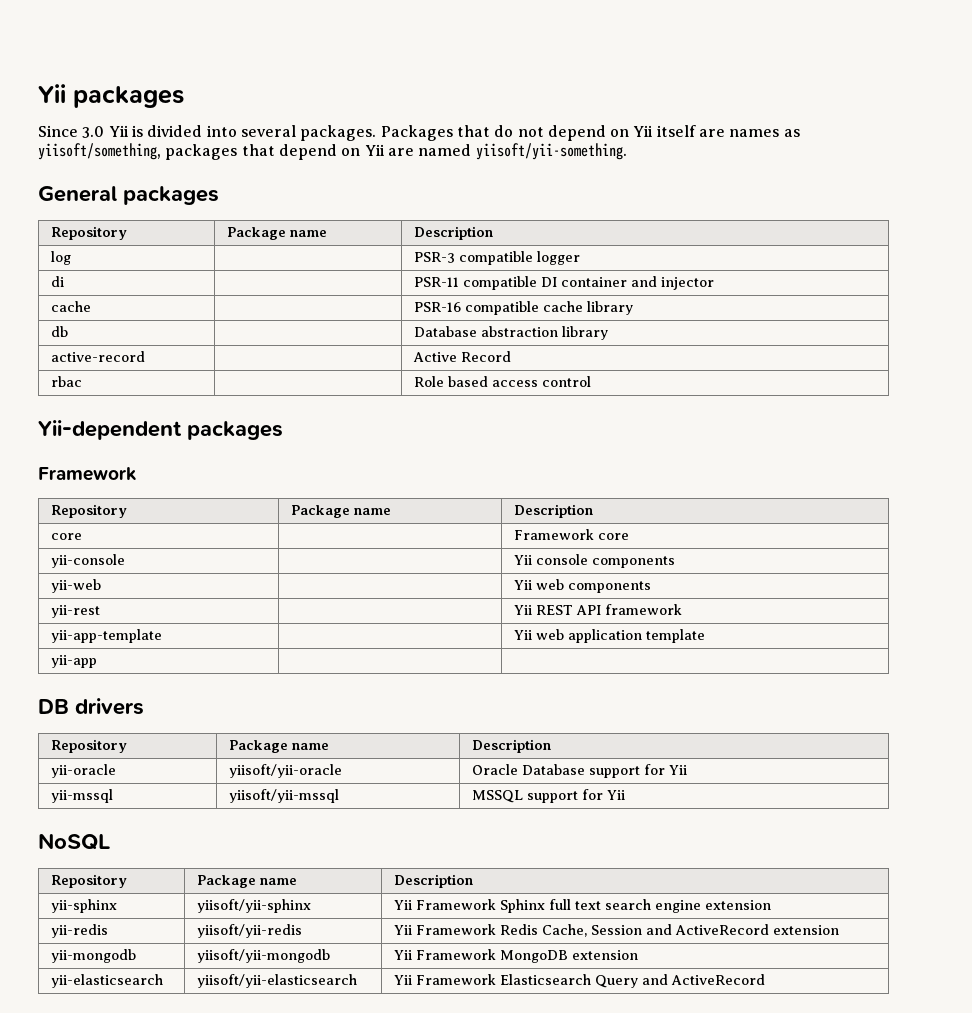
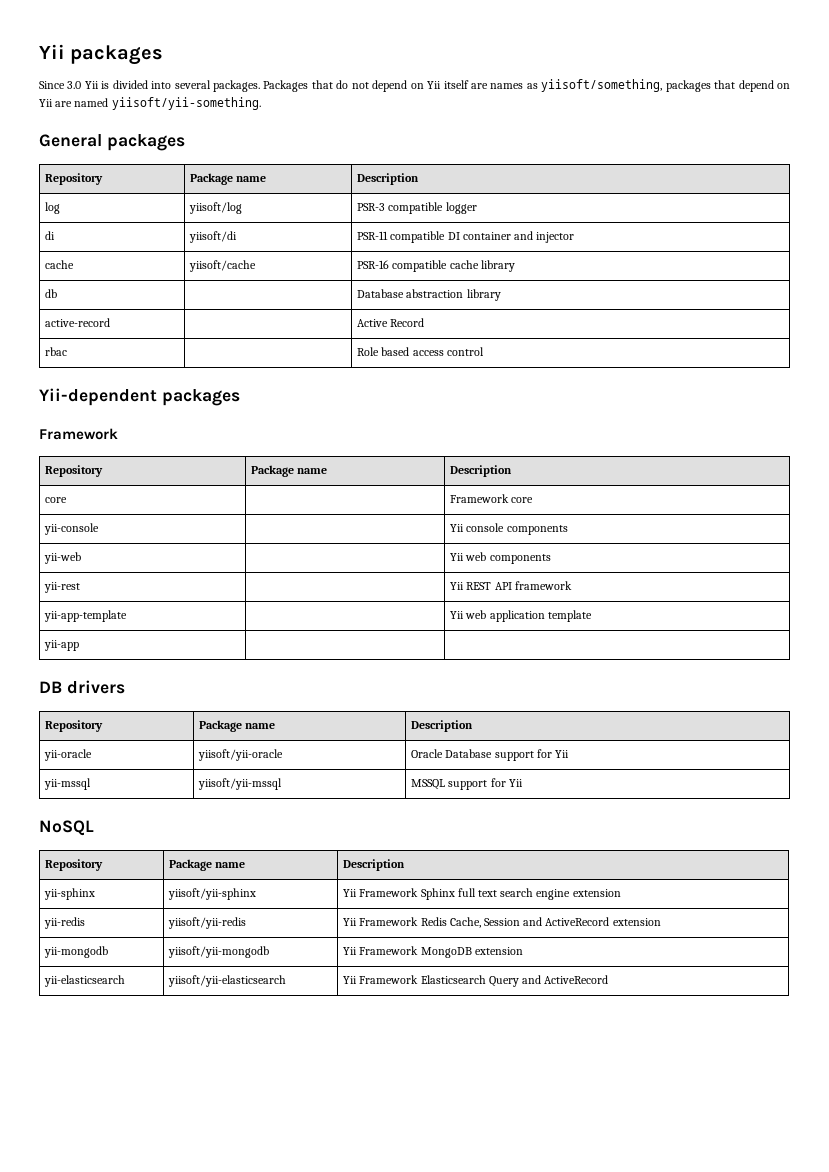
(71, 258) none -> [189,202,243,214] yiisoft/log
(64, 281) none -> [189,231,238,243] yiisoft/di
(91, 306) none -> [189,260,257,272] yiisoft/cache

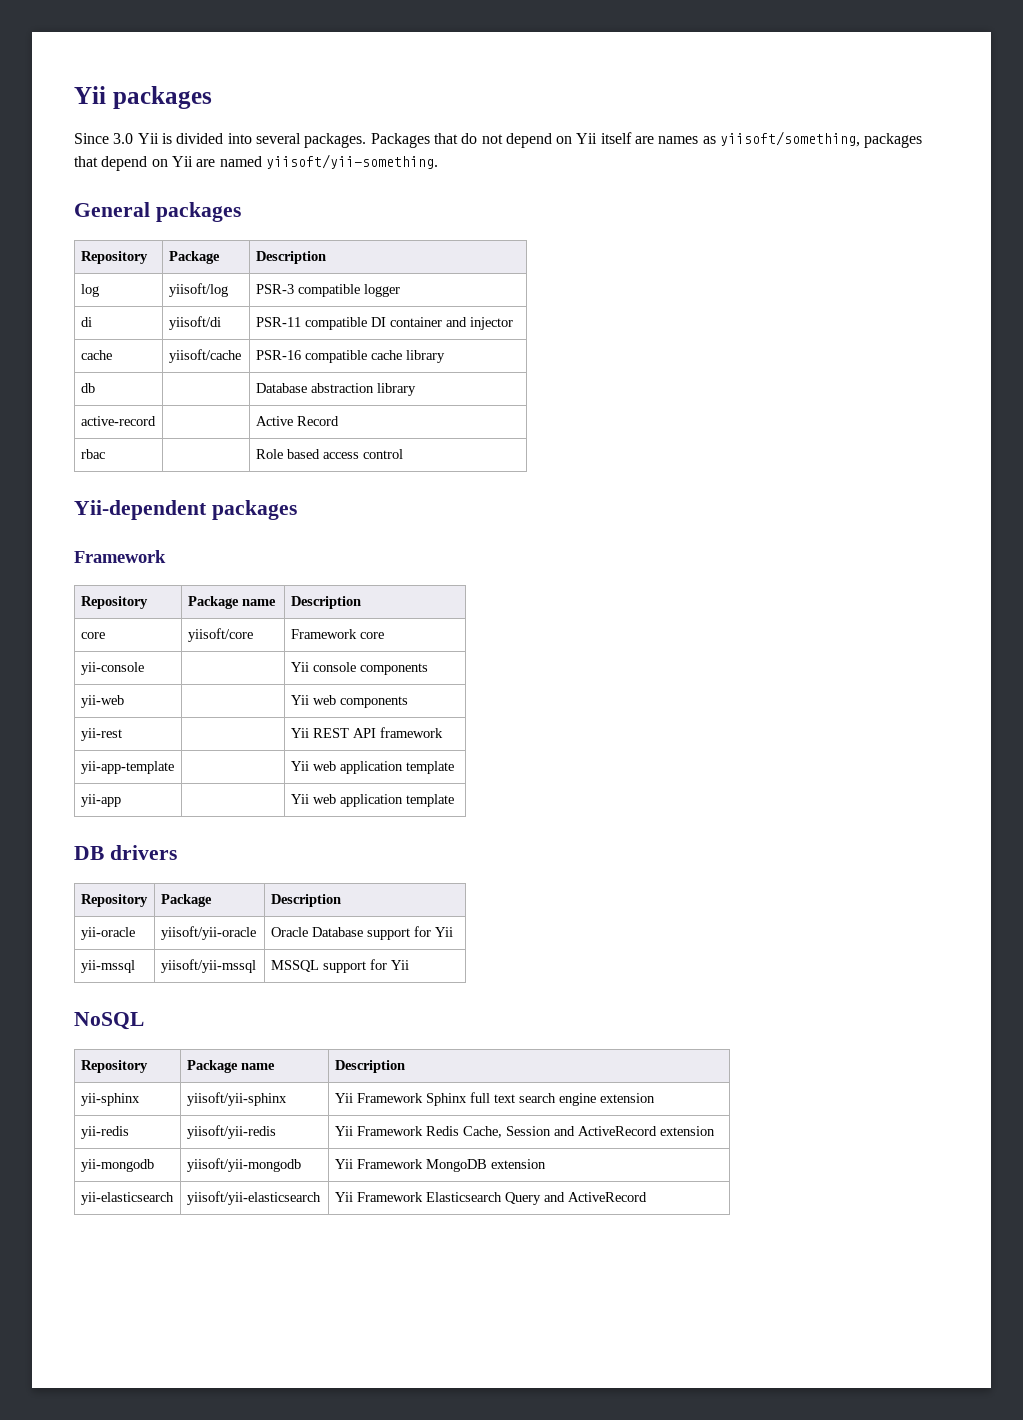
[236,176,267,182] name -> (220, 257) none
(68, 500) none -> [187,628,253,642] yiisoft/core
(80, 645) none -> [290,794,454,807] Yii web application template
[245,723,276,729] name -> (212, 900) none

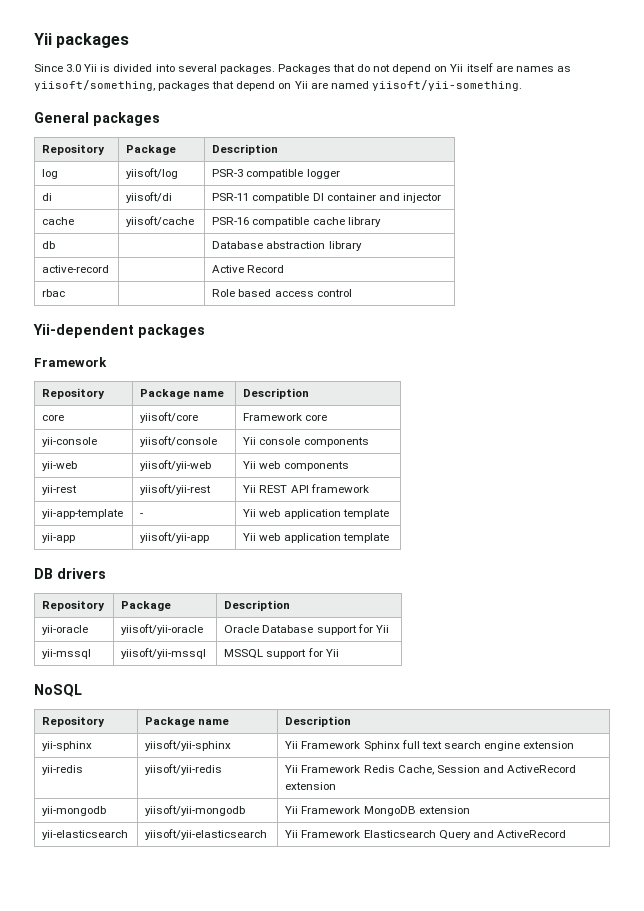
(144, 668) none -> [140,436,218,447] yiisoft/console
(124, 701) none -> [140,460,212,471] yiisoft/yii-web
(122, 734) none -> [140,484,212,495] yiisoft/yii-rest
(174, 767) none -> [140,513,144,517] -
(121, 800) none -> [140,532,210,543] yiisoft/yii-app

